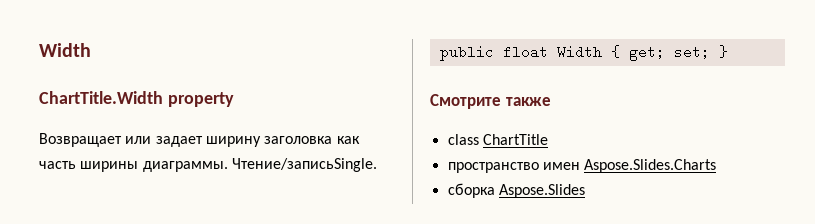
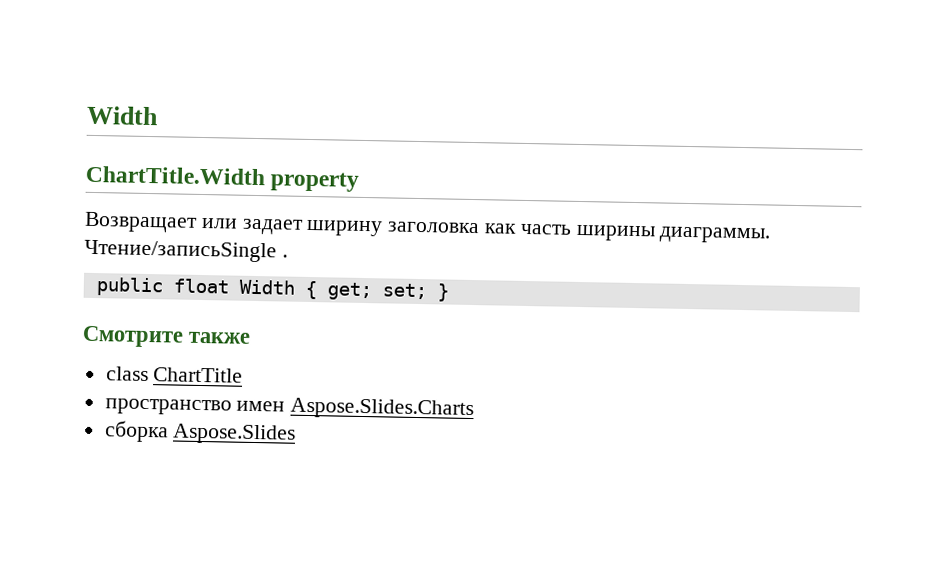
[231,158,377,172] Чтение/записьSingle. -> [84,239,288,263] Чтение/записьSingle .

